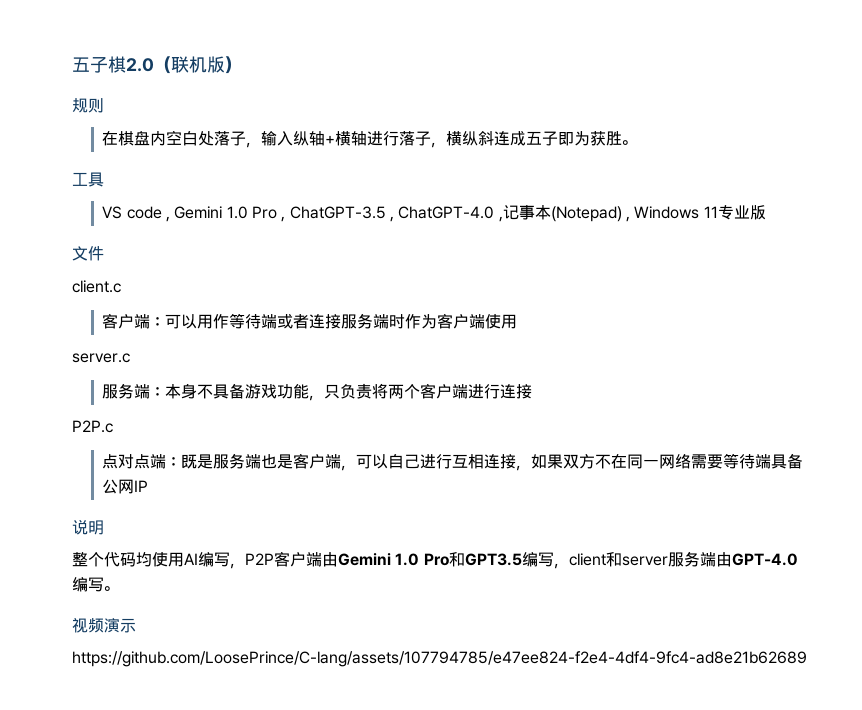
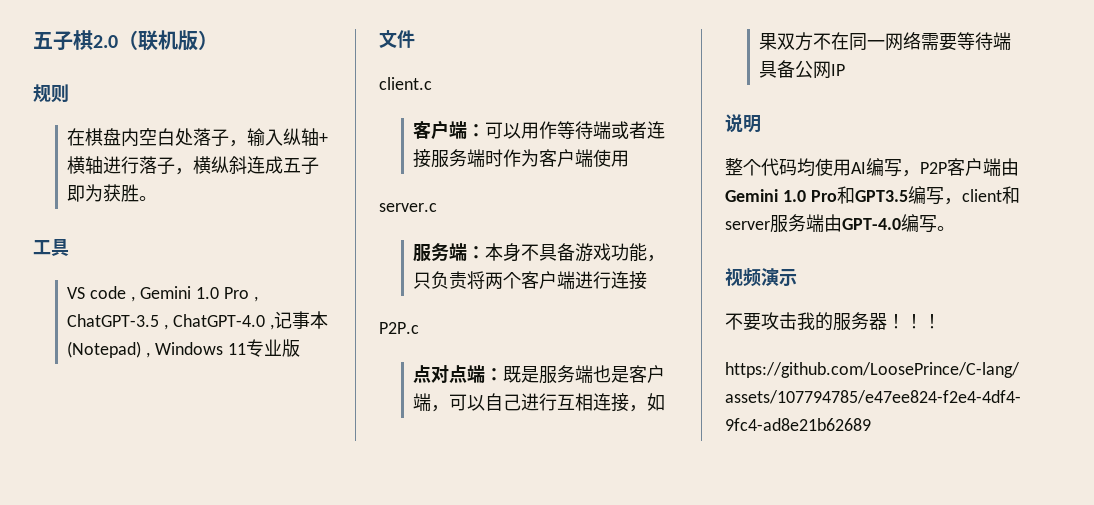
(136, 625) none -> [725,312,941,331] // 不要攻击我的服务器！！！

